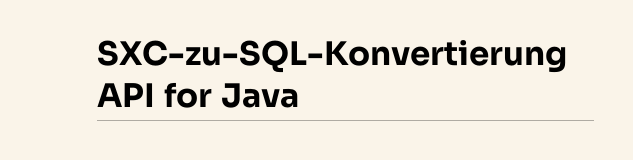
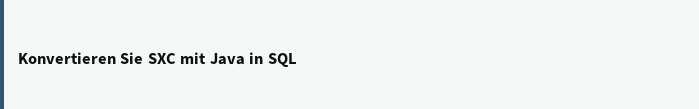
[97,40,567,73] [97,82,299,108] SXC-zu-SQL-Konvertierung API for Java -> [18,52,297,67] Konvertieren Sie SXC mit Java in SQL

